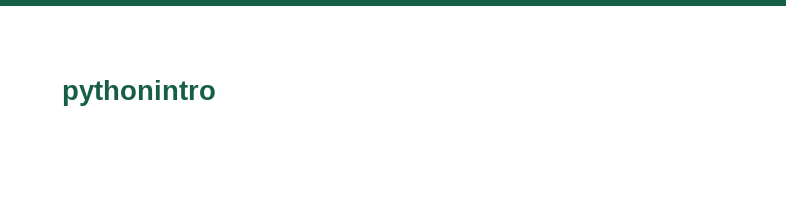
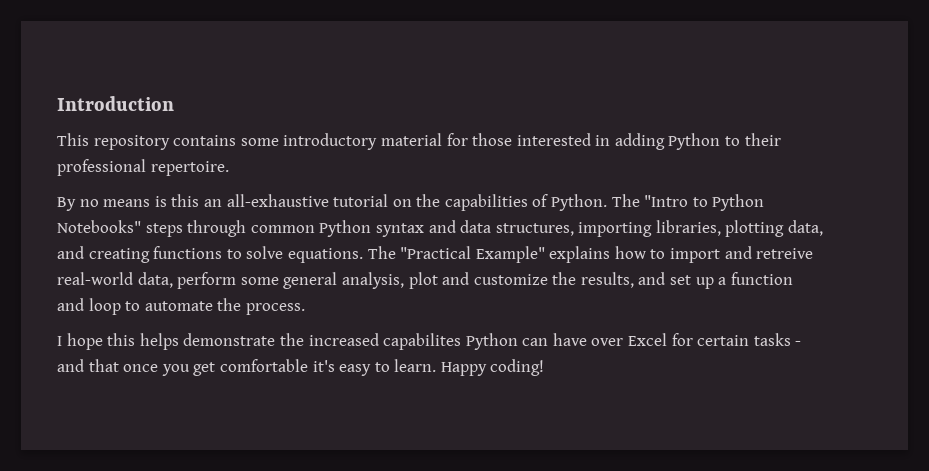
[62,80,216,106] pythonintro -> [57,96,174,111] [57,133,781,150] [57,159,229,176] [57,194,765,211] [57,220,824,237] [57,246,814,263] [57,272,793,289] [57,298,305,315] [57,333,802,350] [57,359,545,376] Introduction // This repository contains some introductory material for those interested in adding Python to their professional repertoire. // By no means is this an all-exhaustive tutorial on the capabilities of Python. The "Intro to Python Notebooks" steps through common Python syntax and data structures, importing libraries, plotting data, and creating functions to solve equations. The "Practical Example" explains how to import and retreive real-world data, perform some general analysis, plot and customize the results, and set up a function and loop to automate the process. // I hope this helps demonstrate the increased capabilites Python can have over Excel for certain tasks - and that once you get comfortable it's easy to learn. Happy coding!

